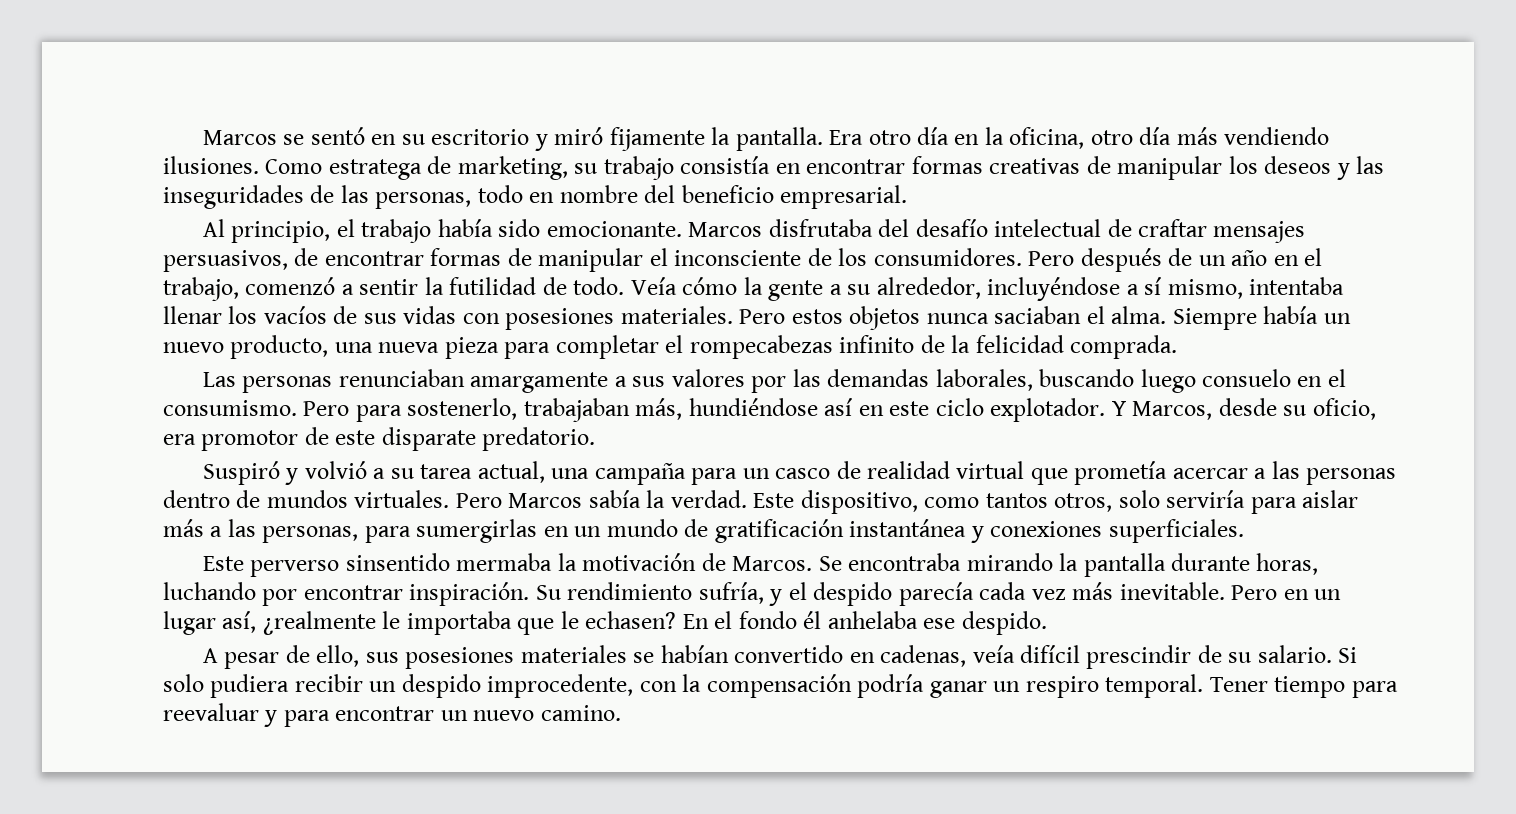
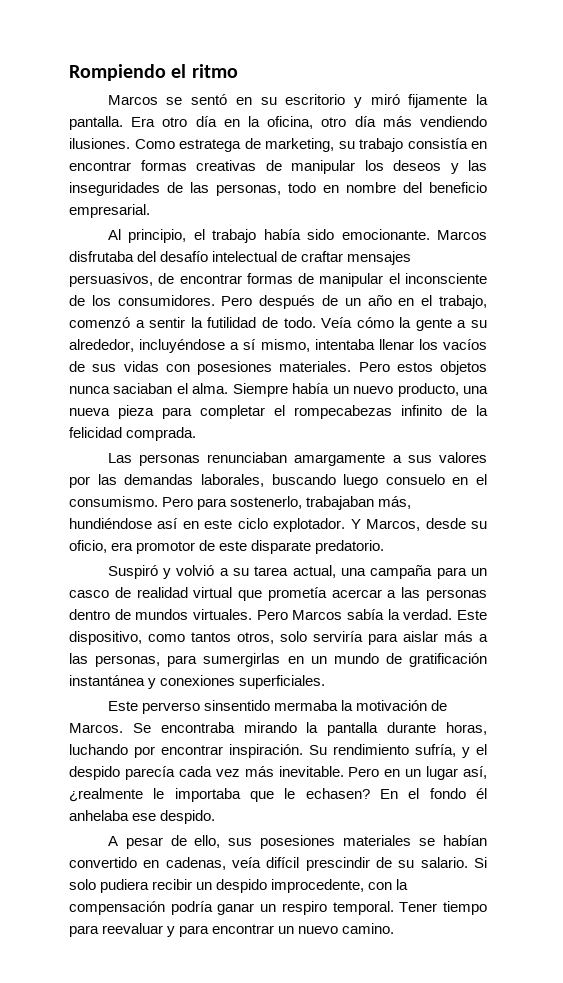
(202, 137) none -> [69,64,238,81] Rompiendo el ritmo //

